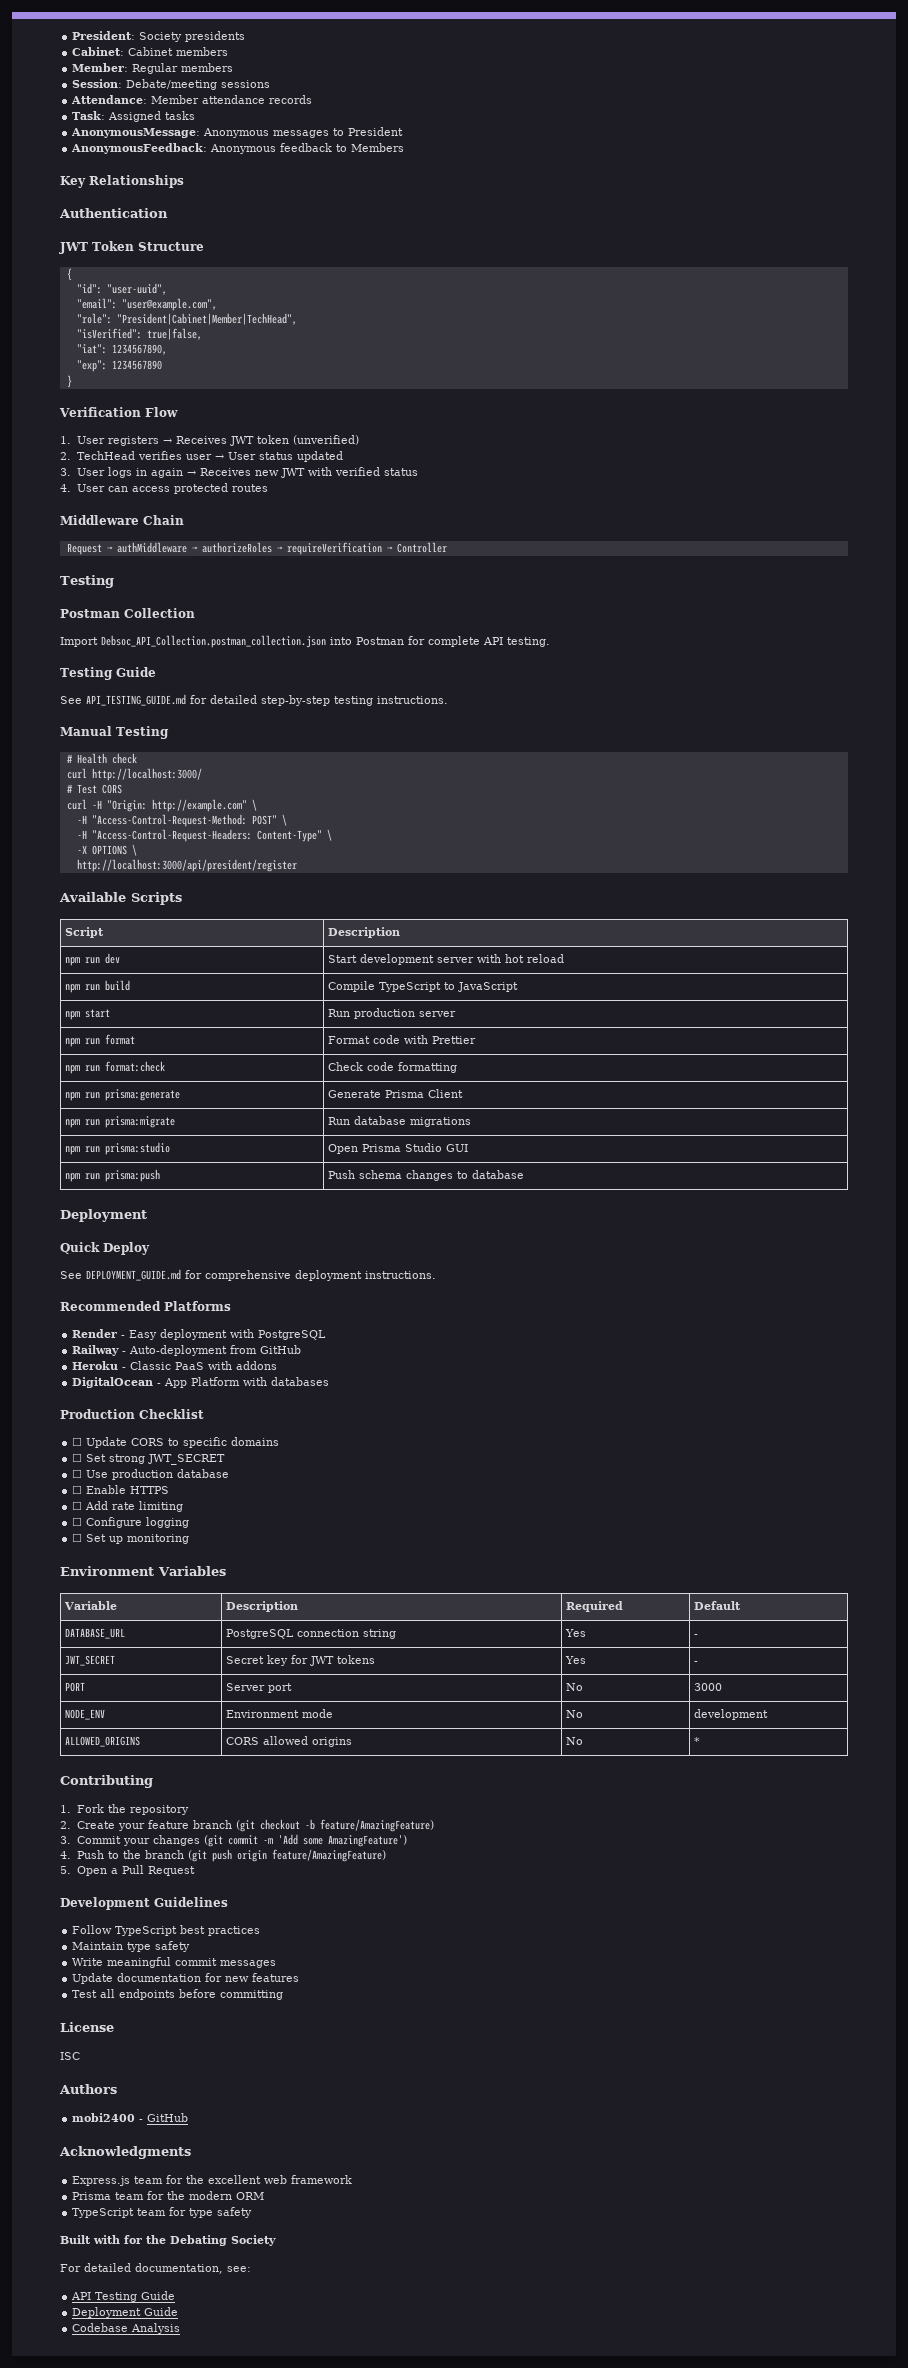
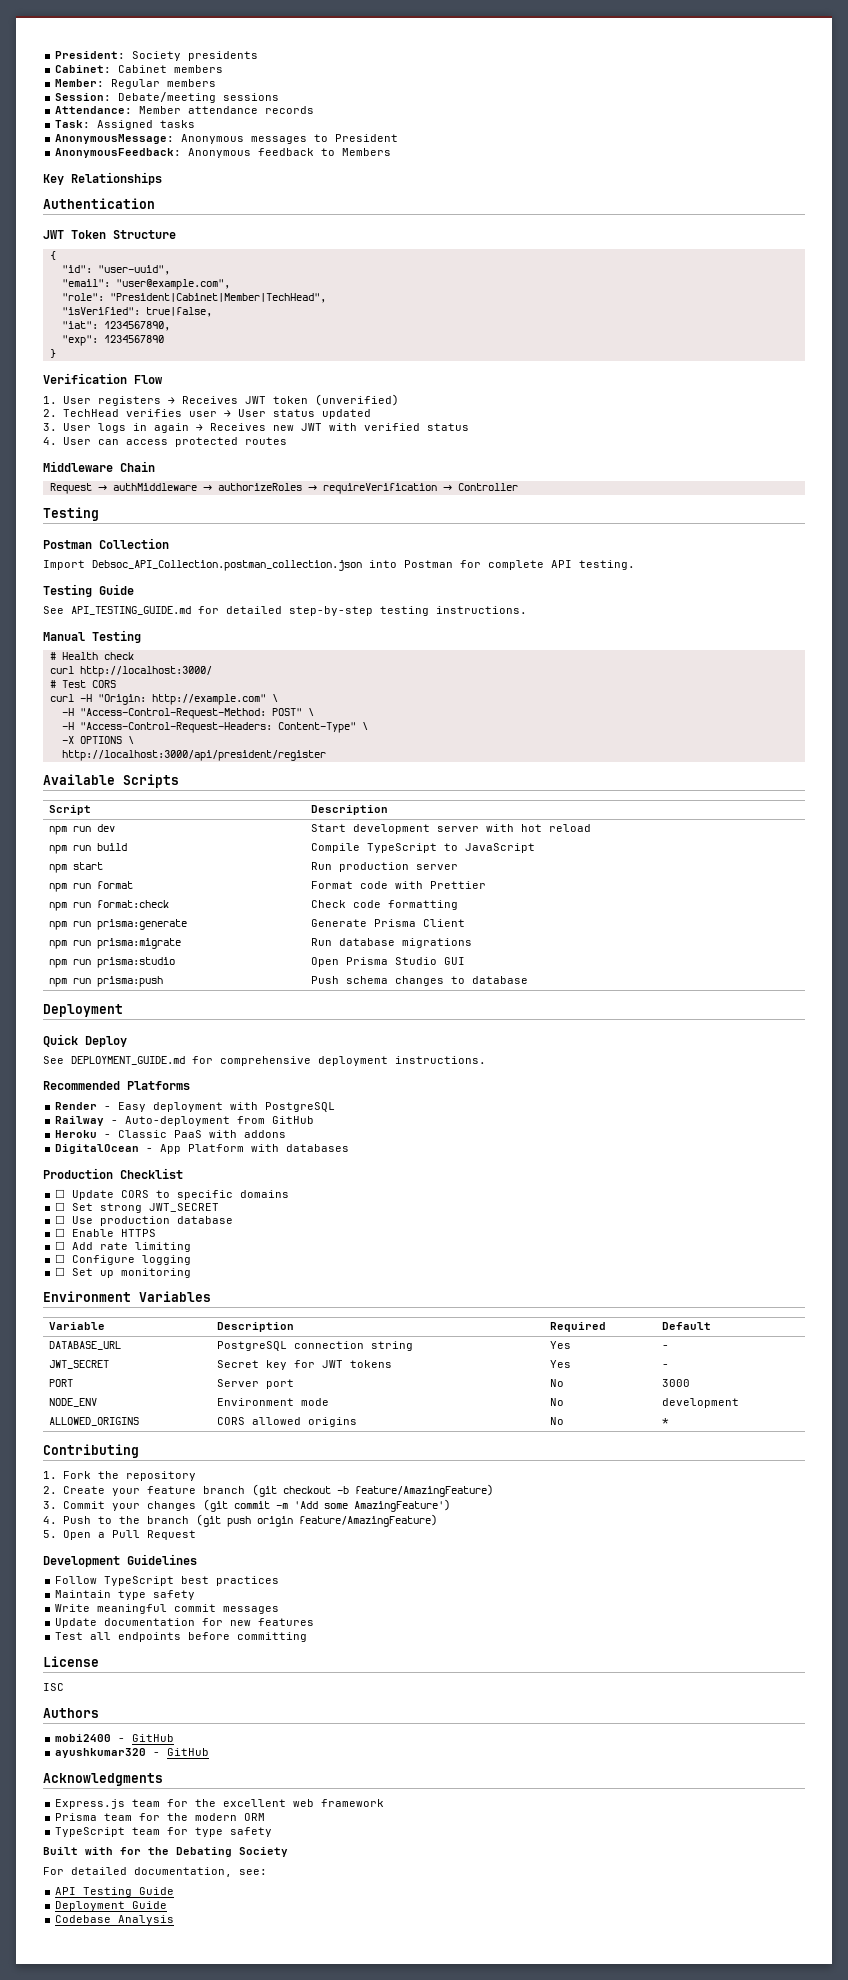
(189, 2117) none -> [55,1748,210,1758] // ayushkumar320 - GitHub

